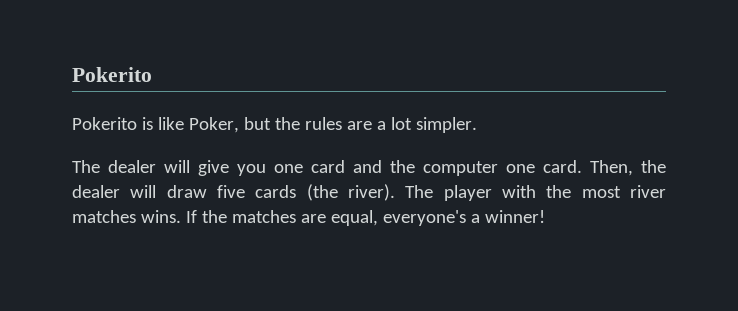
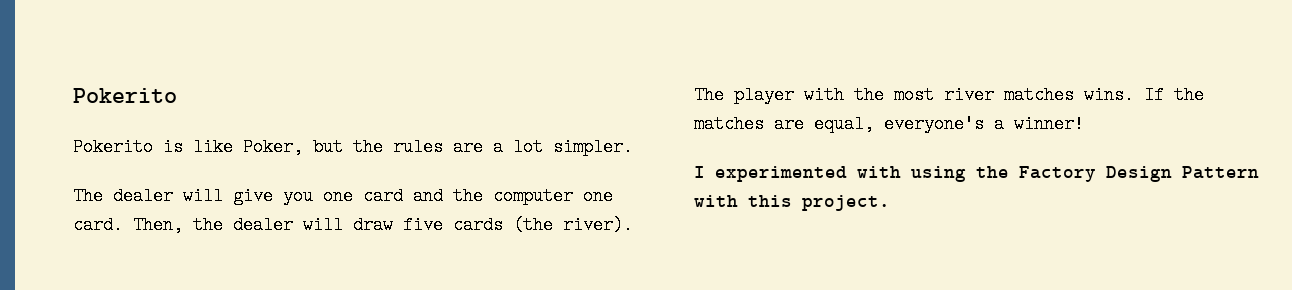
(545, 216) none -> [694,166,1259,182] [694,195,890,211] // I experimented with using the Factory Design Pattern with this project.

